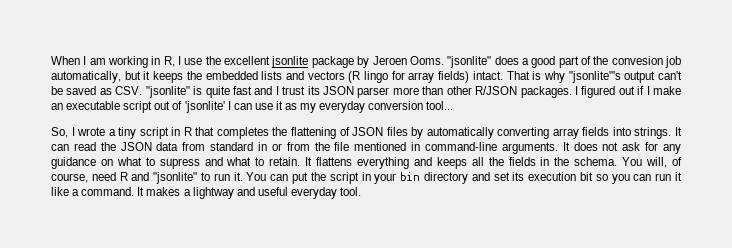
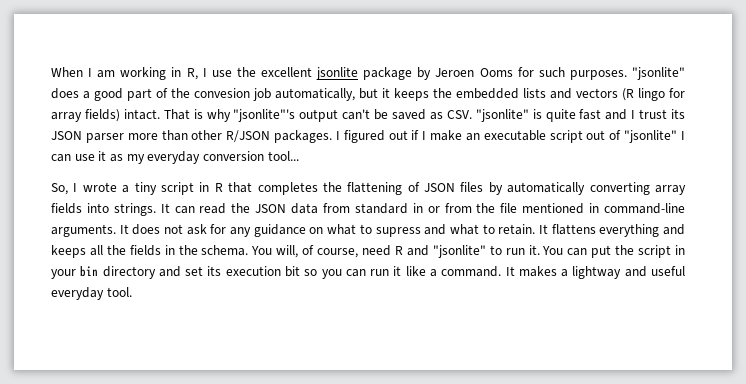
[409,56,444,65] Ooms. -> [479,67,627,80] Ooms for such purposes.
[184,101,225,113] 'jsonlite' -> [624,130,678,143] "jsonlite"

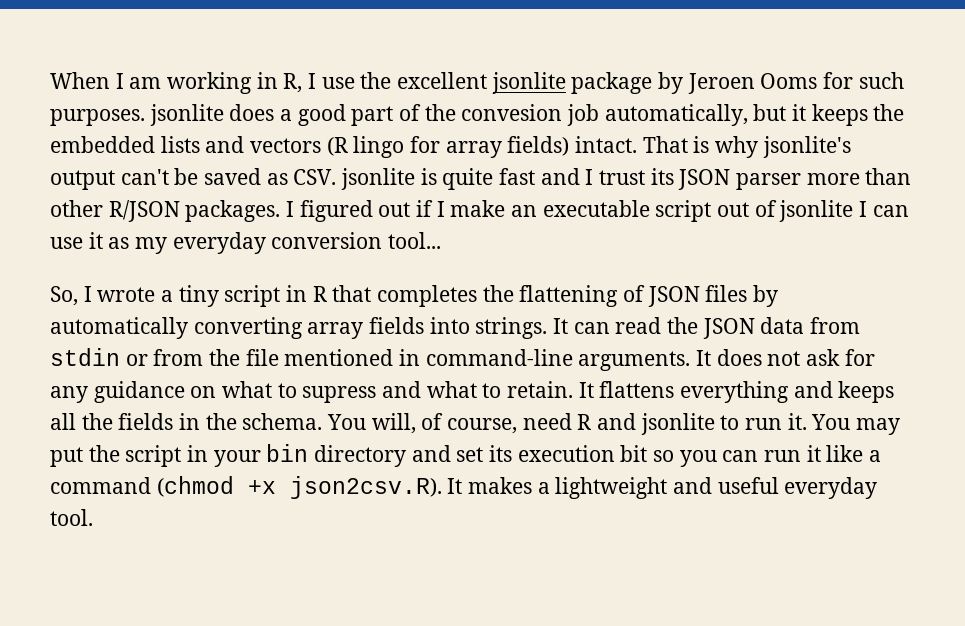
[631,67,685,80] "jsonlite" -> [149,104,224,126] jsonlite
[233,109,296,122] "jsonlite"'s -> [762,136,851,158] jsonlite's
[475,109,529,122] "jsonlite" -> [341,168,416,190] jsonlite
[624,130,678,143] "jsonlite" -> [779,200,854,222] jsonlite
[354,203,423,214] standard in -> [50,348,120,366] stdin
[432,245,486,258] "jsonlite" -> [640,413,715,435] jsonlite
[567,248,588,256] can -> [856,418,901,435] may
[441,266,502,277] command. -> [50,476,442,499] command (chmod +x json2csv.R).
[572,266,622,279] lightway -> [555,477,668,499] lightweight

